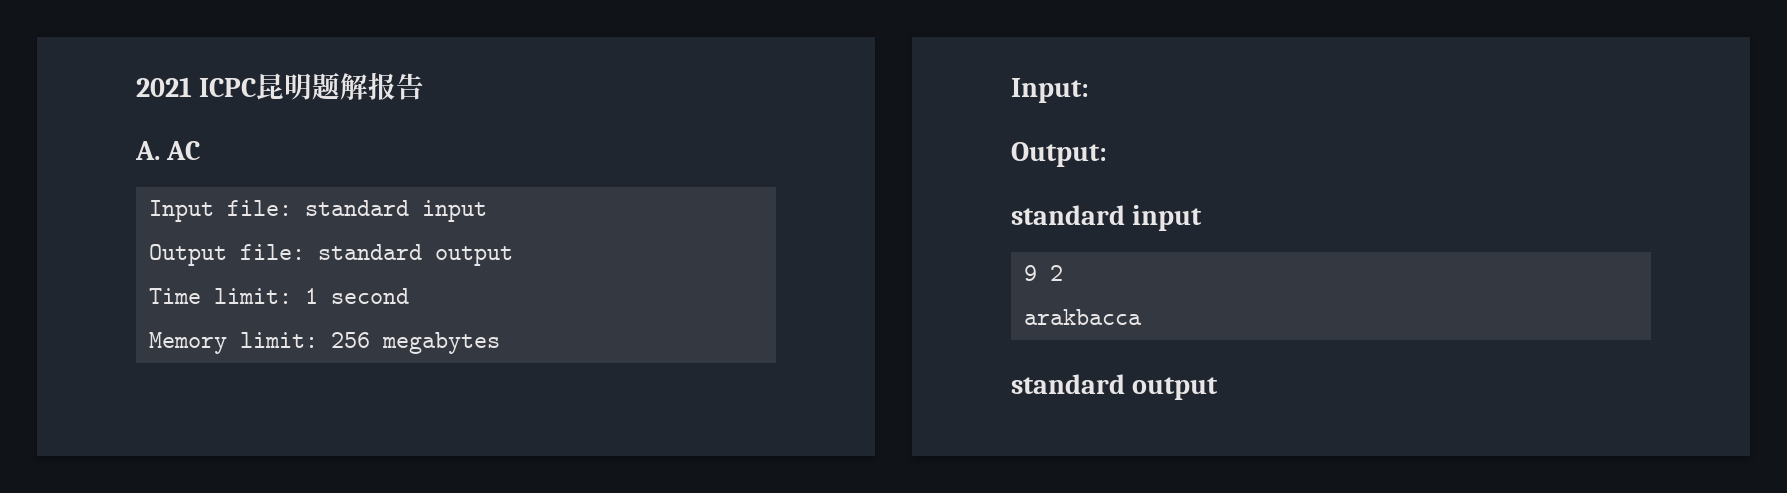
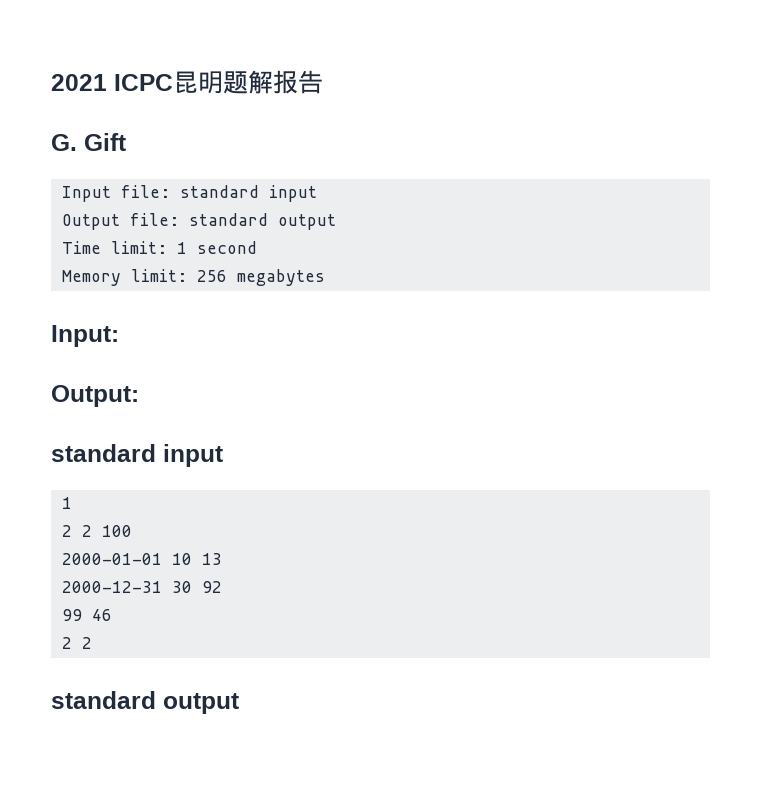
[135,141,201,160] A. AC -> [51,133,126,151] G. Gift
[1024,265,1064,281] [1024,309,1143,325] 9 2 // arakbacca -> [62,497,73,509] [62,525,133,537] [62,553,223,565] [62,581,223,593] [62,609,113,621] [62,637,93,649] 1 // 2 2 100 // 2000-01-01 10 13 // 2000-12-31 30 92 // 99 46 // 2 2

